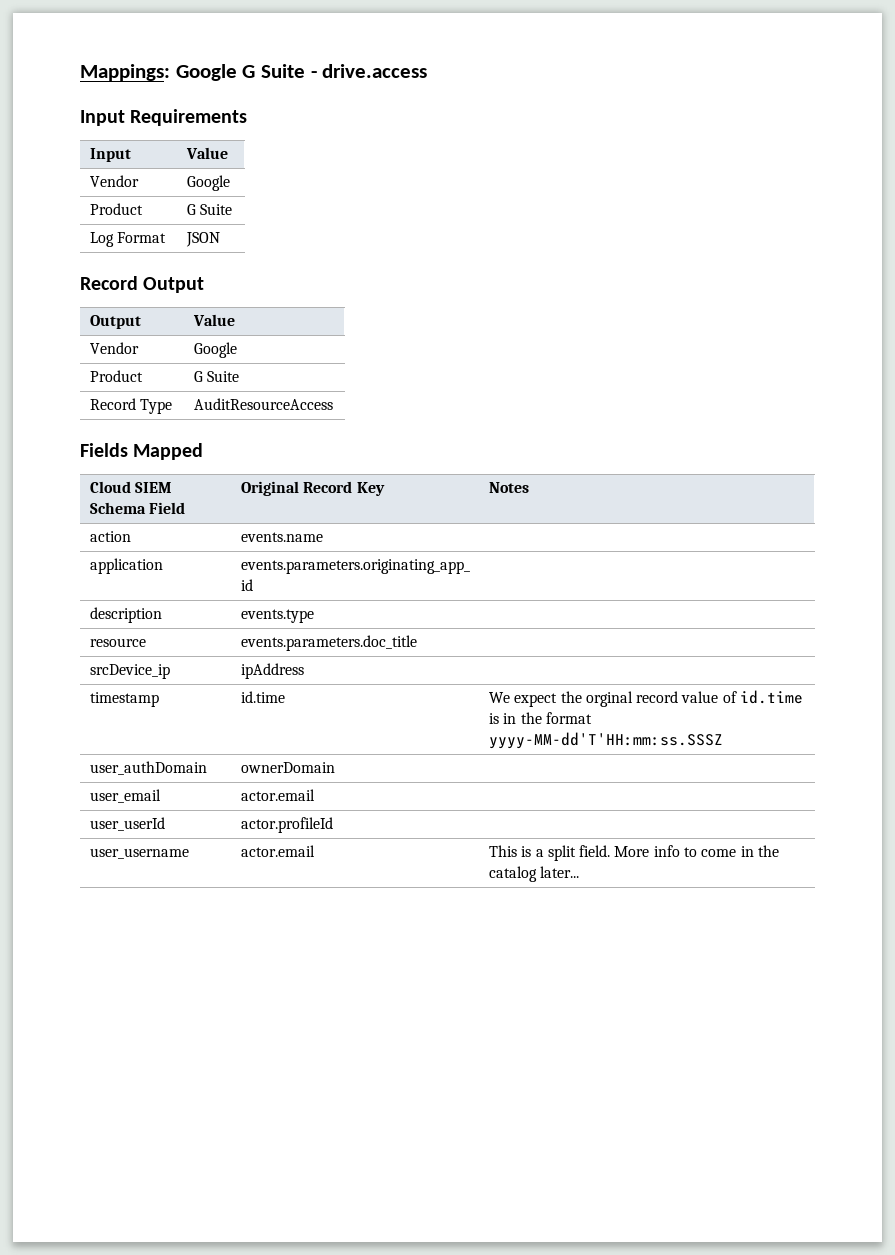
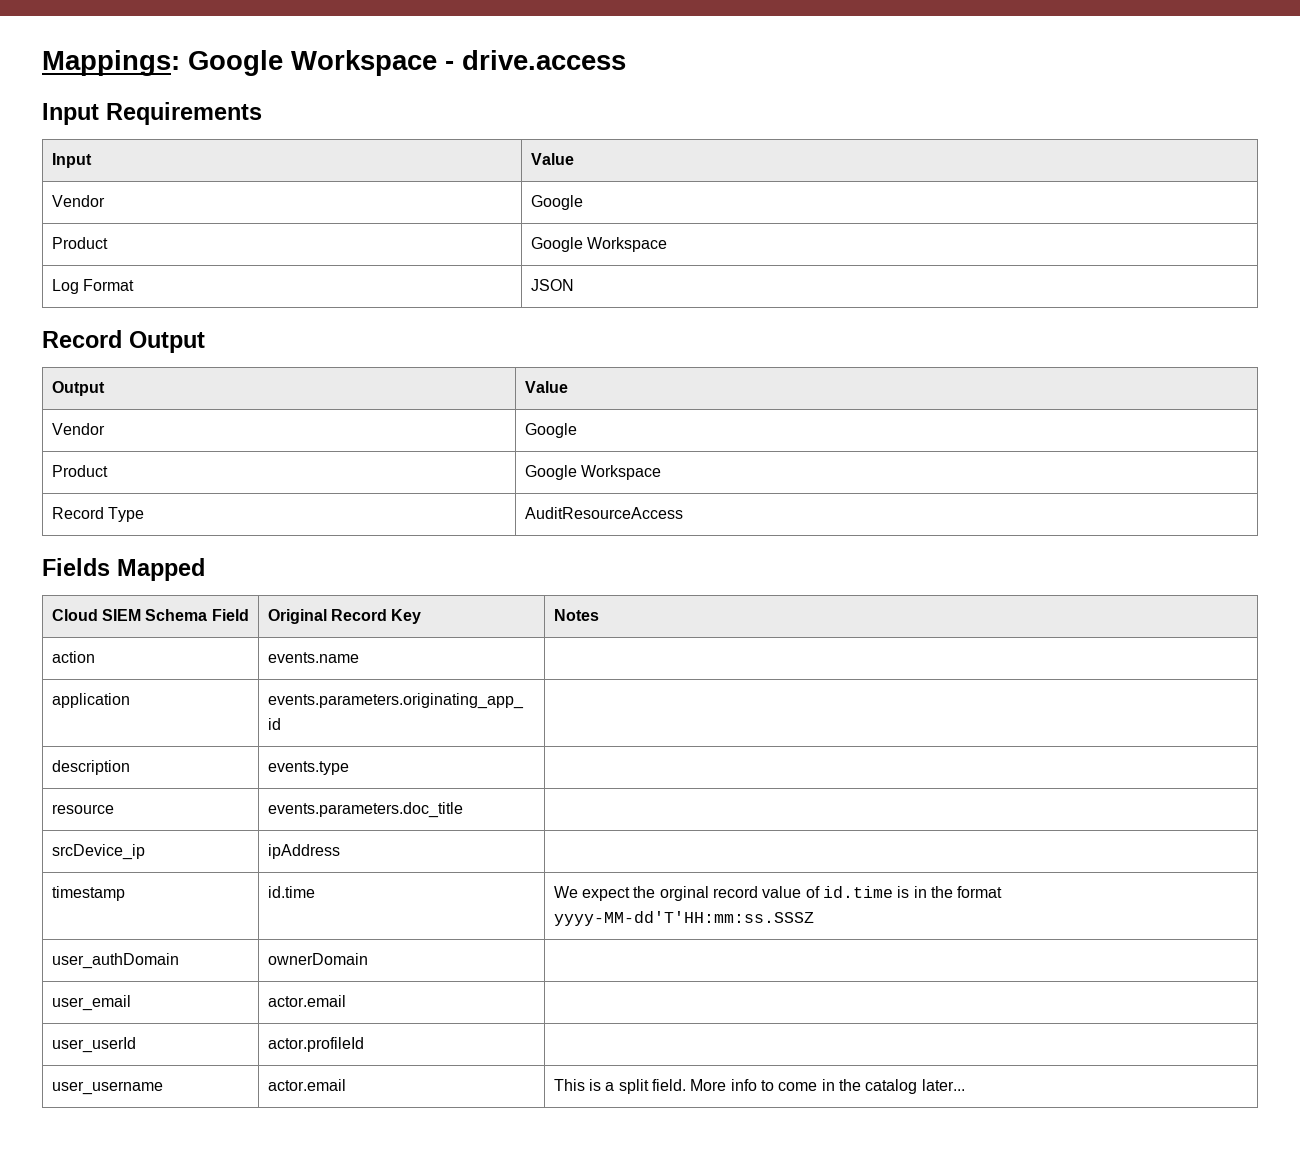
[242,64,306,78] G Suite -> [291,50,437,76] Workspace
[186,204,233,215] G Suite -> [530,237,668,252] Google Workspace
[193,371,240,382] G Suite -> [524,465,662,480] Google Workspace

